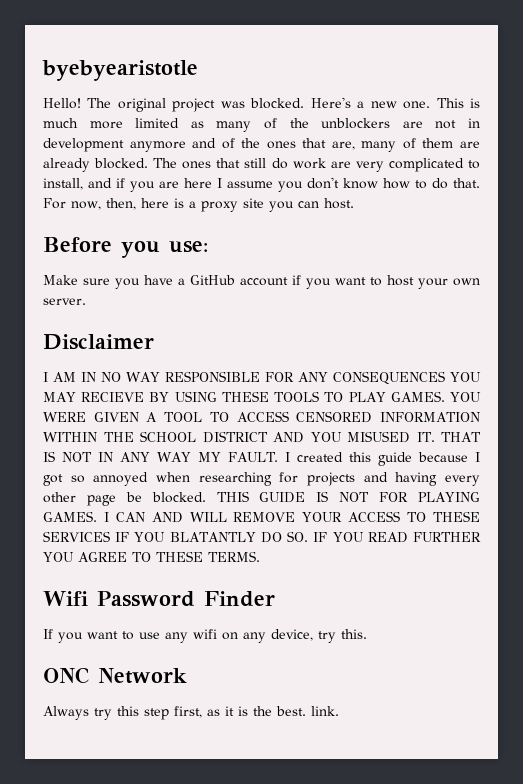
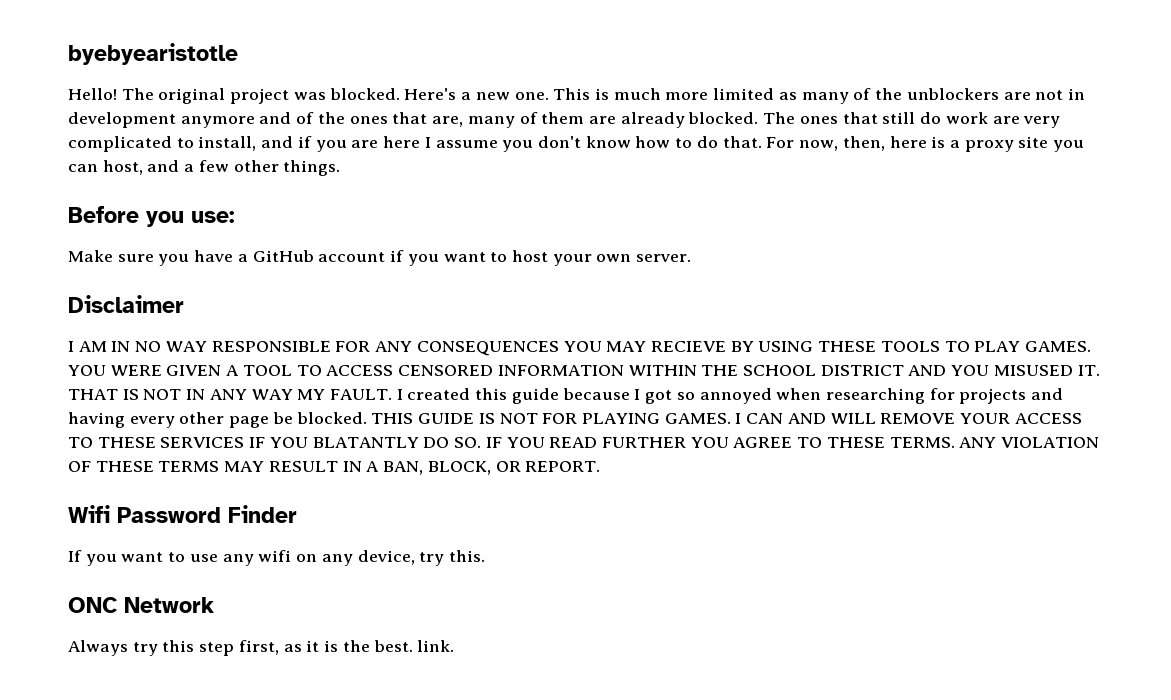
[323,198,354,209] host. -> [102,160,341,176] host, and a few other things.
(260, 556) none -> [959,437,1100,448] [68,461,601,475] ANY VIOLATION OF THESE TERMS MAY RESULT IN A BAN, BLOCK, OR REPORT.

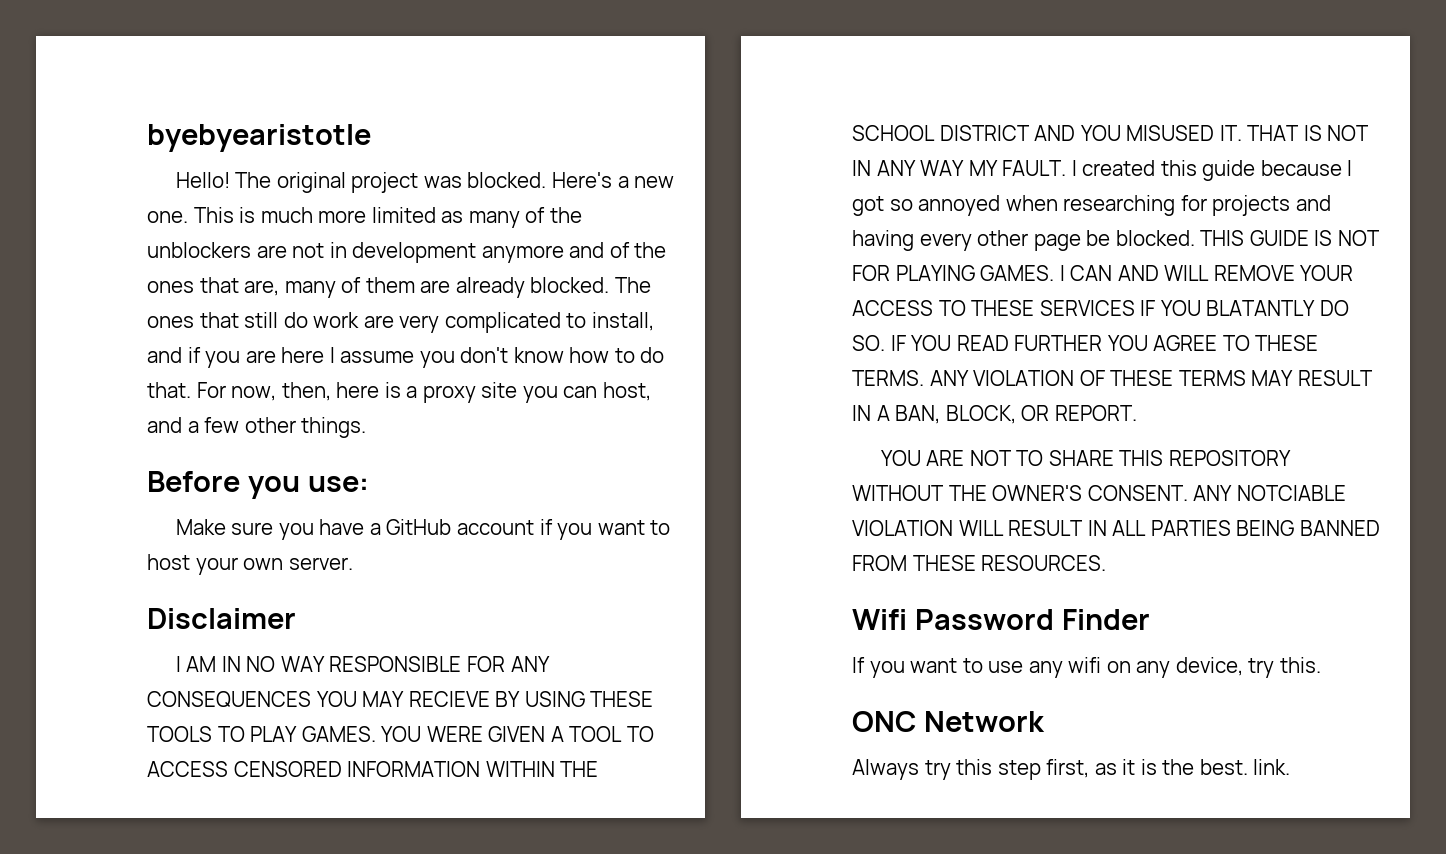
(601, 466) none -> [880,450,1291,466] [852,485,1346,501] [852,520,1380,536] [852,555,1107,571] // YOU ARE NOT TO SHARE THIS REPOSITORY WITHOUT THE OWNER'S CONSENT. ANY NOTCIABLE VIOLATION WILL RESULT IN ALL PARTIES BEING BANNED FROM THESE RESOURCES.

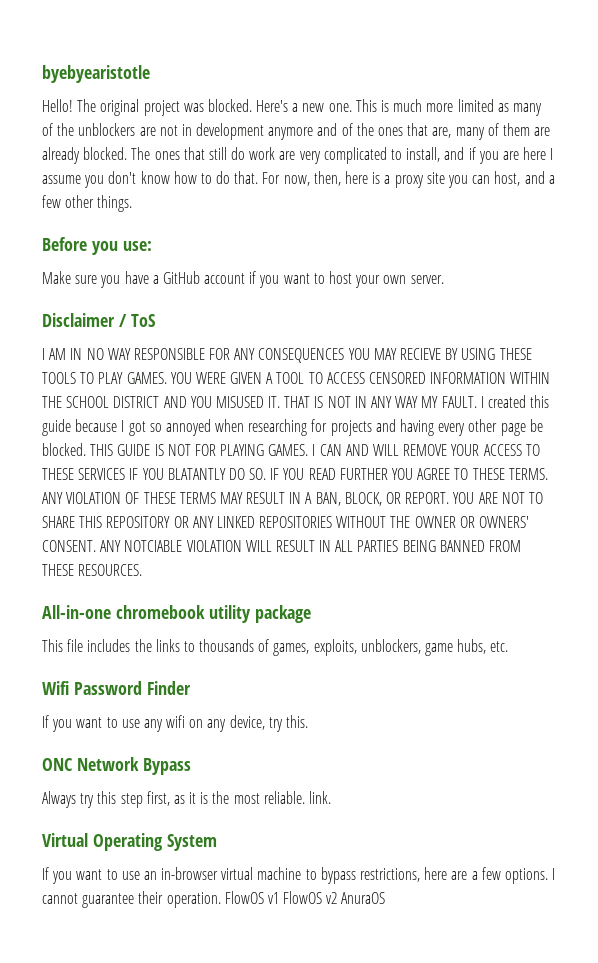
(296, 618) none -> [118,314,155,327] / ToS
(1137, 413) // -> (450, 498) none
[852,485,1083,501] WITHOUT THE OWNER'S -> [173,516,530,528] OR ANY LINKED REPOSITORIES WITHOUT THE OWNER OR OWNERS'
(1107, 563) none -> [42,605,311,623] [42,639,509,656] // All-in-one chromebook utility package // This file includes the links to thousands of games, exploits, unblockers, game hubs, etc.
(1045, 721) none -> [142,758,191,775] Bypass
[1199,759,1248,775] best. -> [233,791,305,804] most reliable.
(1291, 767) none -> [42,833,217,851] [42,867,556,884] [42,891,386,908] // Virtual Operating System // If you want to use an in-browser virtual machine to bypass restrictions, here are a few options. I cannot guarantee their operation. FlowOS v1 FlowOS v2 AnuraOS

